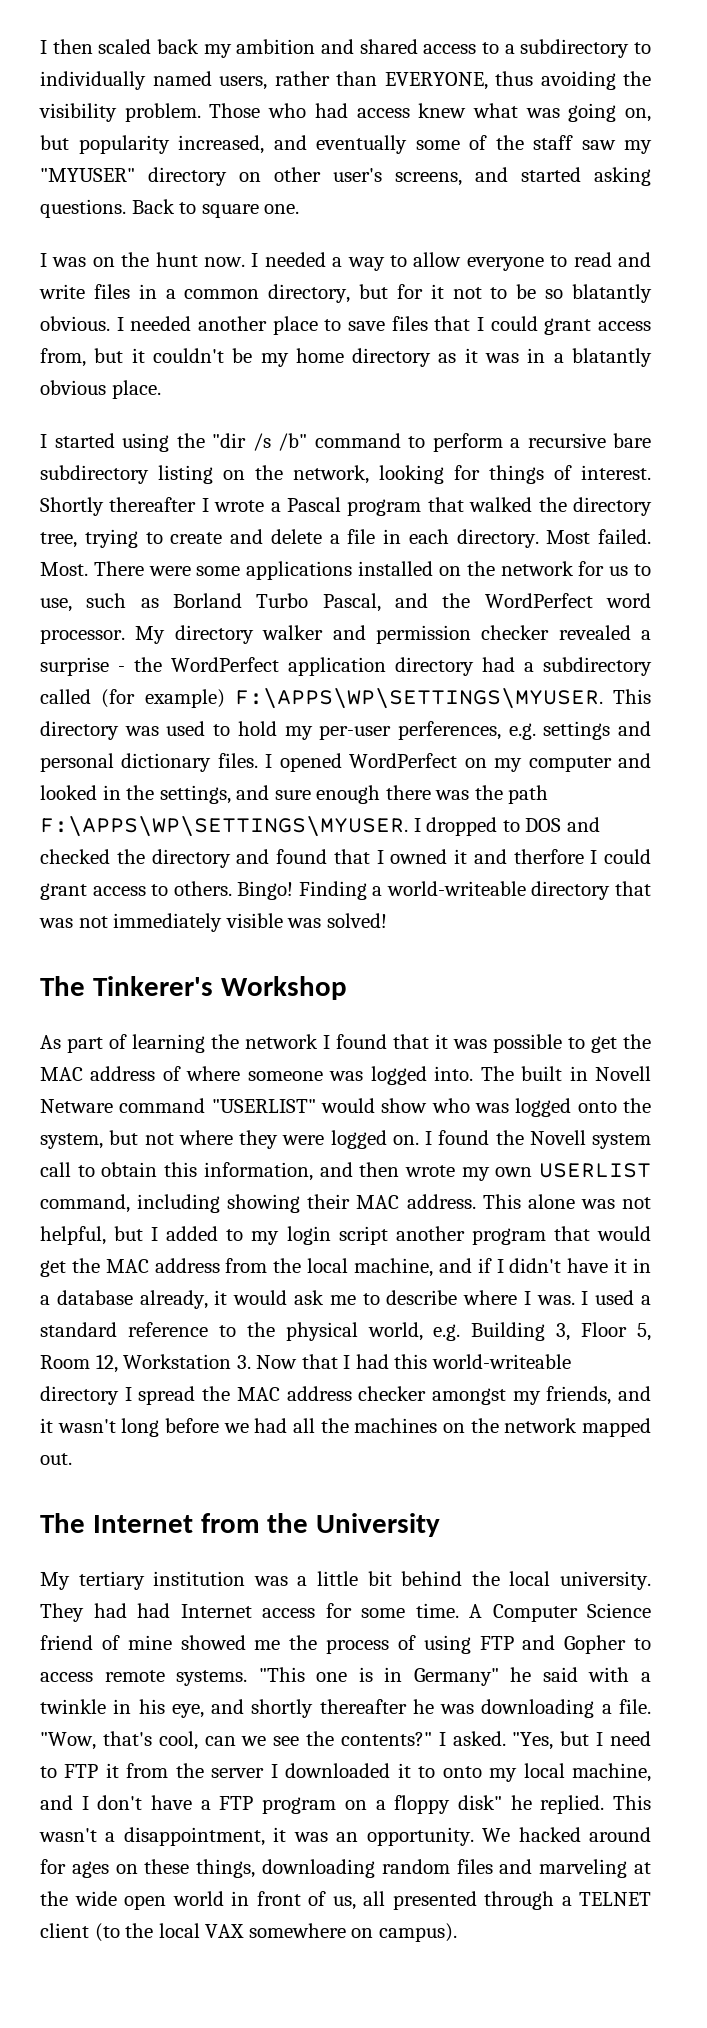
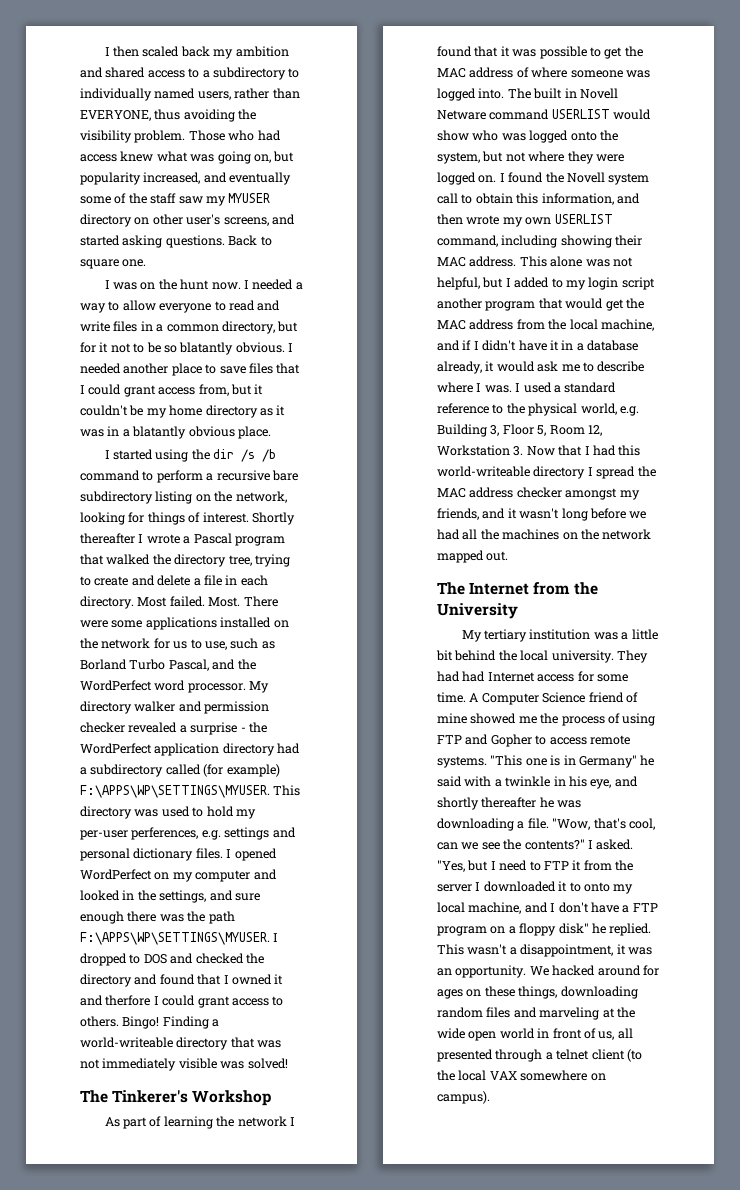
[40,168,135,182] "MYUSER" -> [228,193,271,203] MYUSER
[212,433,307,451] "dir /s /b" -> [213,449,277,462] dir /s /b
[211,1099,316,1113] "USERLIST" -> [551,109,610,119] USERLIST
[579,1892,651,1906] TELNET -> [556,1049,590,1060] telnet

